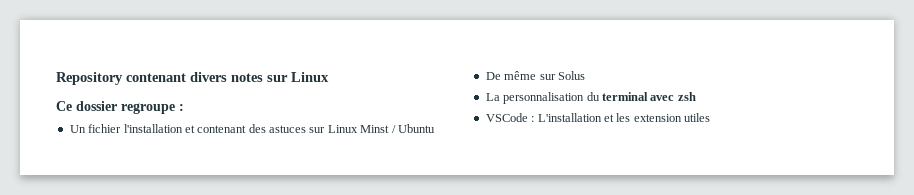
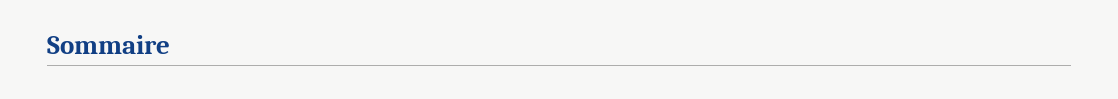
[56,72,329,85] [56,101,184,114] [69,124,435,133] [485,71,585,80] [485,92,696,104] [485,113,710,122] Repository contenant divers notes sur Linux // Ce dossier regroupe : // Un fichier l'installation et contenant des astuces sur Linux Minst / Ubuntu // De même sur Solus // La personnalisation du terminal avec zsh // VSCode : L'installation et les extension utiles -> [47,35,170,54] Sommaire

